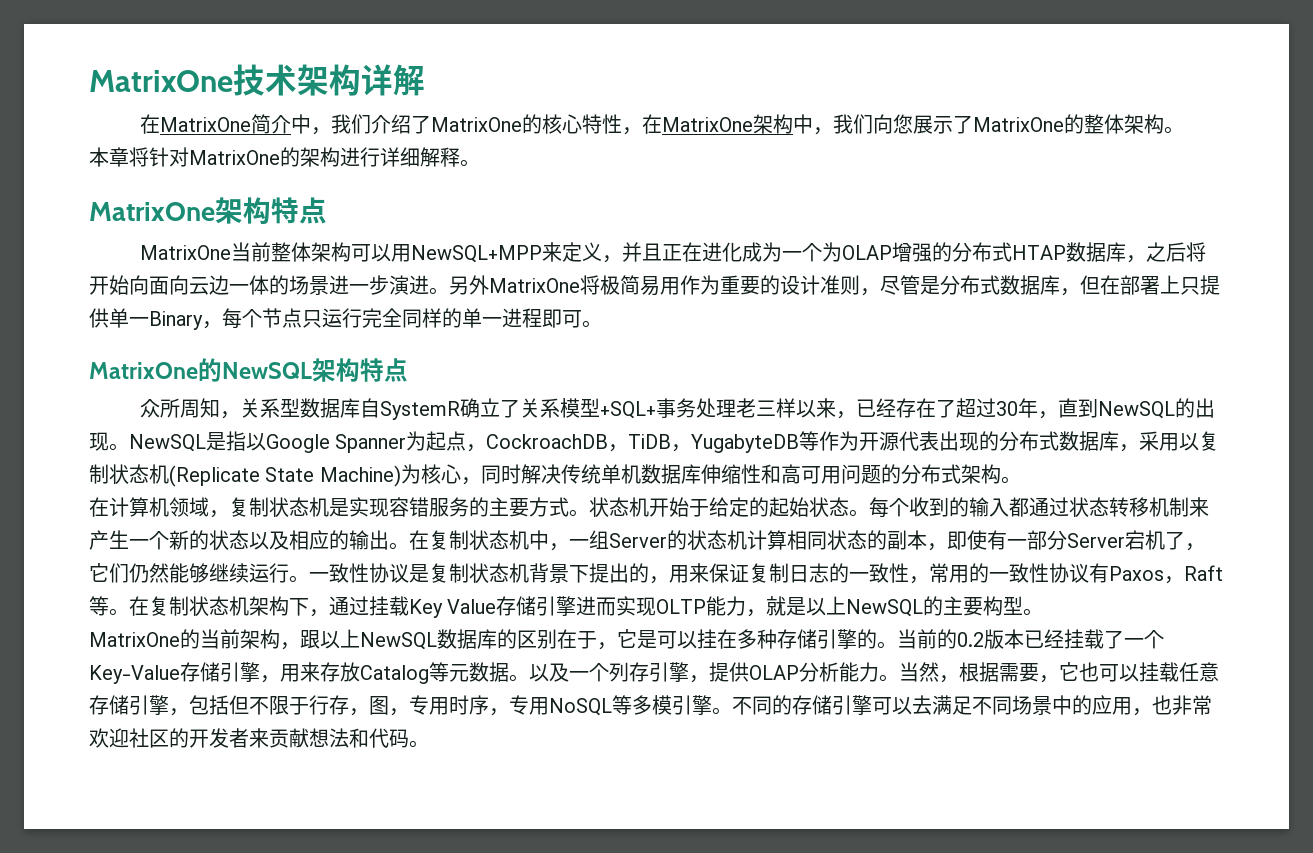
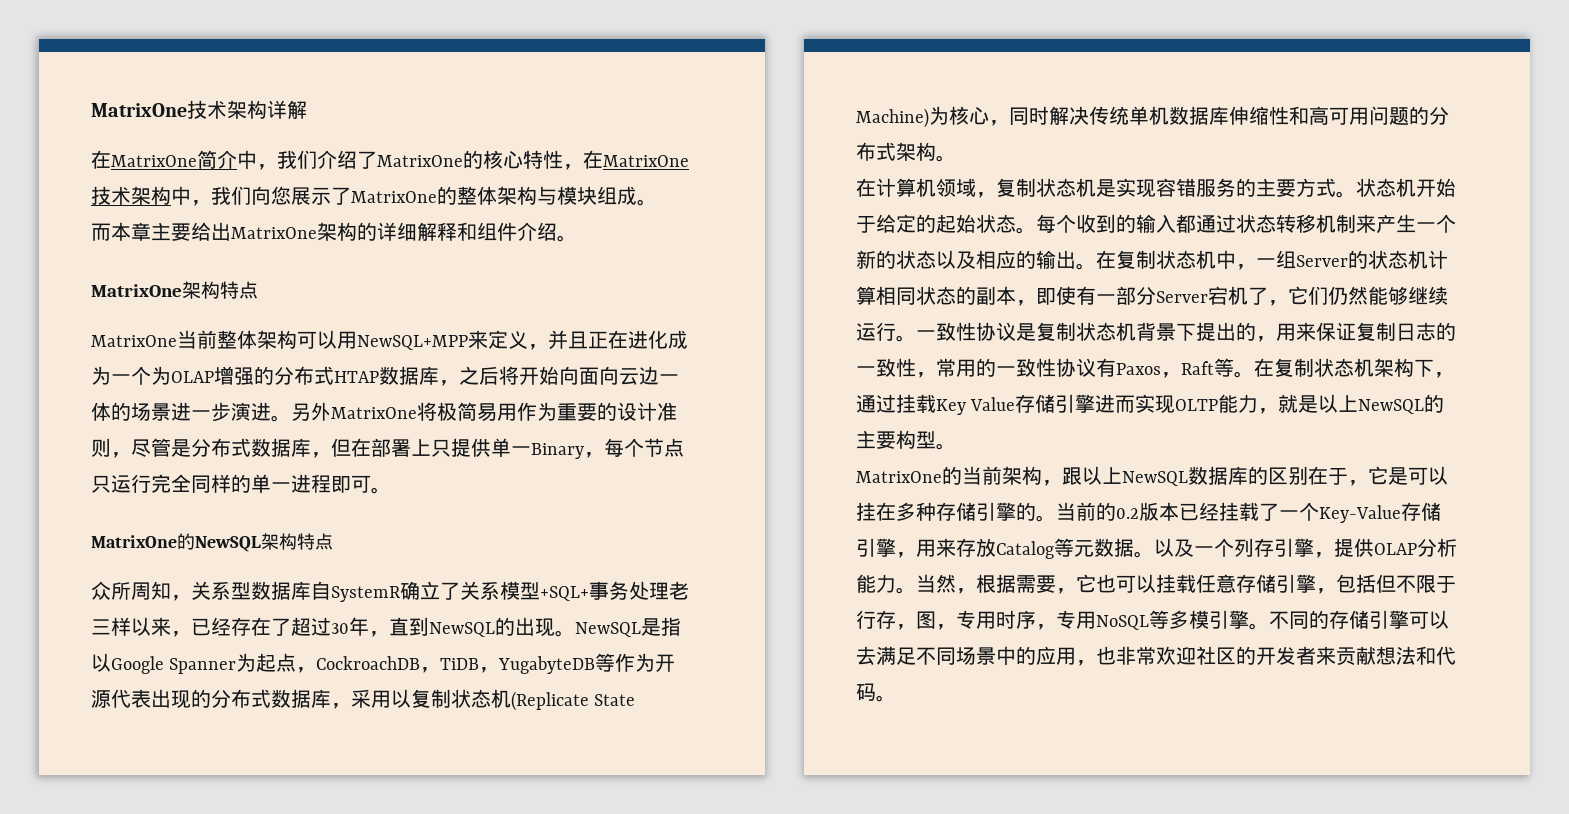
(754, 124) none -> [91,186,131,205] 技术
[1164,126,1185,134] [89,147,460,167] 。 // 本章将针对MatrixOne的架构进行详细解释 -> [537,186,657,206] [91,222,557,241] 与模块组成。 // 而本章主要给出MatrixOne架构的详细解释和组件介绍

